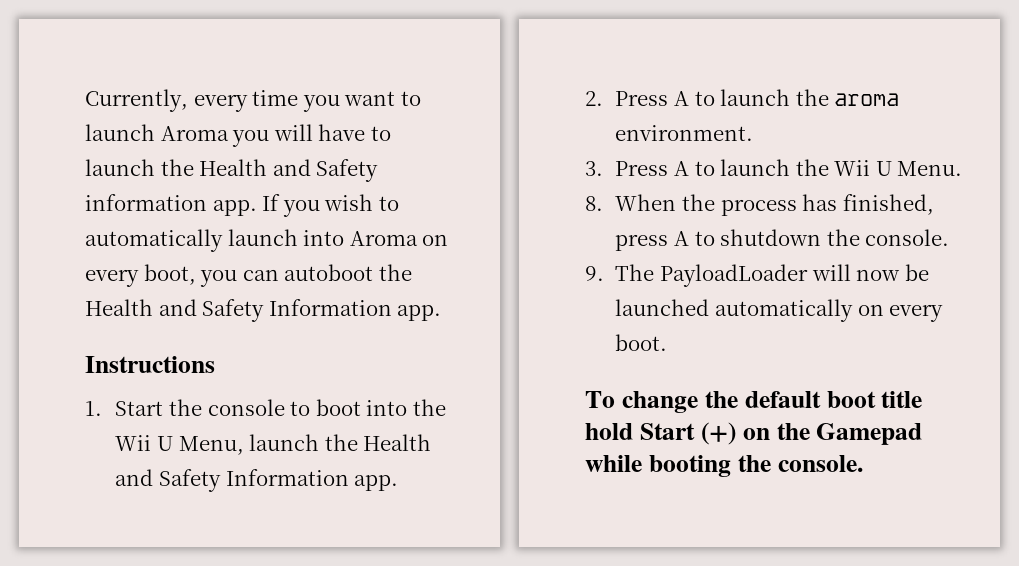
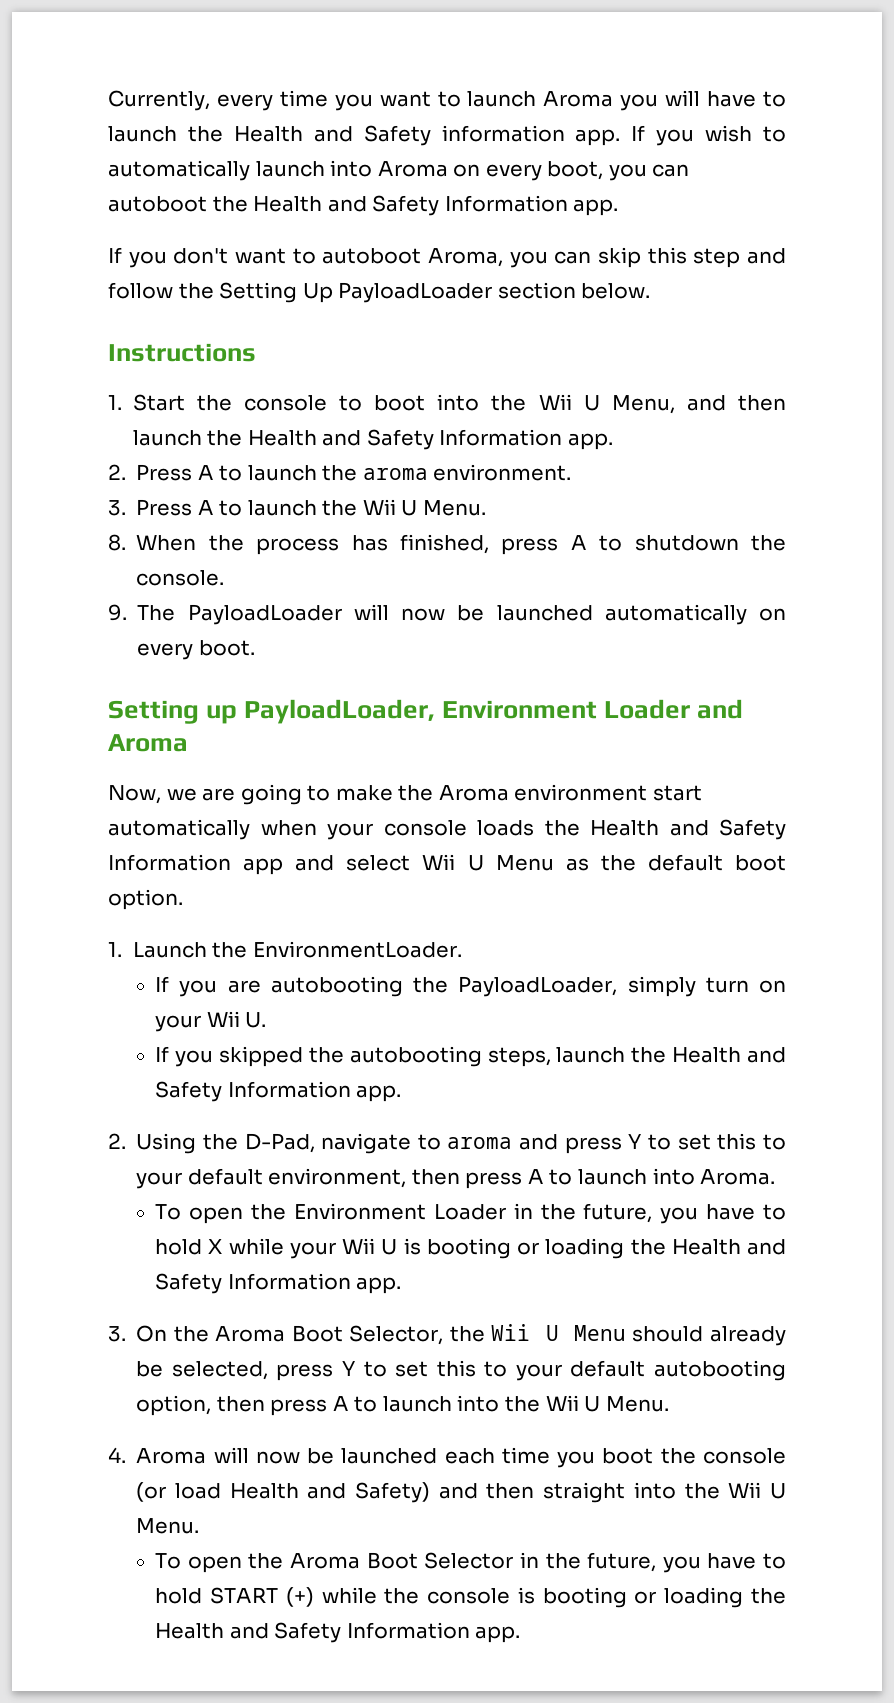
(442, 313) none -> [108,247,786,268] [108,282,651,303] // If you don't want to autoboot Aroma, you can skip this step and follow the Setting Up PayloadLoader section below.
(244, 445) none -> [686,395,786,411] and then
[585,391,923,413] [585,422,923,445] [585,455,863,477] To change the default boot title hold Start (+) on the Gamepad while booting the console. -> [108,699,744,724] [108,734,188,752] [108,784,702,805] [108,819,786,840] [108,854,787,875] [108,889,183,910] [108,941,462,958] [155,976,787,997] [155,1011,267,1032] [155,1046,786,1067] [155,1081,402,1102] [108,1133,787,1154] [136,1168,776,1189] [155,1203,786,1224] [155,1238,787,1259] [155,1273,402,1294] [108,1324,787,1346] [136,1360,786,1381] [136,1395,669,1416] [108,1447,787,1468] [136,1482,787,1503] [136,1518,200,1534] [155,1552,786,1573] [155,1587,786,1608] [155,1622,521,1643] Setting up PayloadLoader, Environment Loader and Aroma // Now, we are going to make the Aroma environment start automatically when your console loads the Health and Safety Information app and select Wii U Menu as the default boot option. // 1. Launch the EnvironmentLoader. // If you are autobooting the PayloadLoader, simply turn on your Wii U. // If you skipped the autobooting steps, launch the Health and Safety Information app. // 2. Using the D-Pad, navigate to aroma and press Y to set this to your default environment, then press A to launch into Aroma. // To open the Environment Loader in the future, you have to hold X while your Wii U is booting or loading the Health and Safety Information app. // 3. On the Aroma Boot Selector, the Wii U Menu should already be selected, press Y to set this to your default autobooting option, then press A to launch into the Wii U Menu. // 4. Aroma will now be launched each time you boot the console (or load Health and Safety) and then straight into the Wii U Menu. // To open the Aroma Boot Selector in the future, you have to hold START (+) while the console is booting or loading the Health and Safety Information app.

